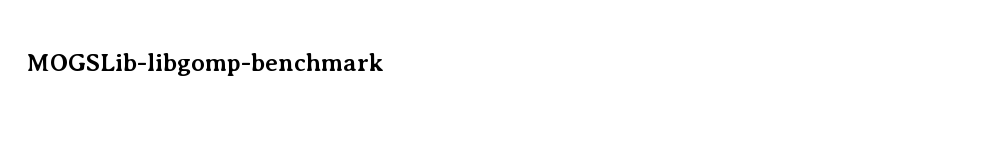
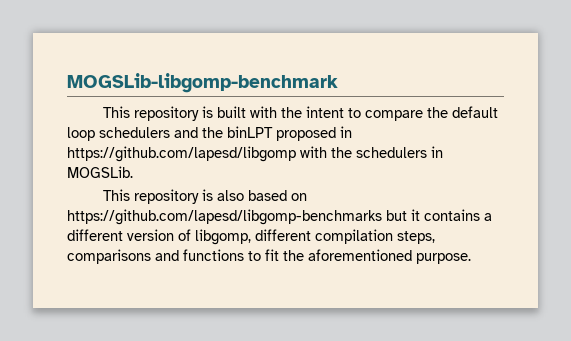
(384, 64) none -> [103,106,499,121] [67,126,352,141] [67,146,443,162] [67,166,133,178] [103,189,308,204] [67,209,492,225] [67,229,435,245] [67,249,471,264] // This repository is built with the intent to compare the default loop schedulers and the binLPT proposed in https://github.com/lapesd/libgomp with the schedulers in MOGSLib. // This repository is also based on https://github.com/lapesd/libgomp-benchmarks but it contains a different version of libgomp, different compilation steps, comparisons and functions to fit the aforementioned purpose.

